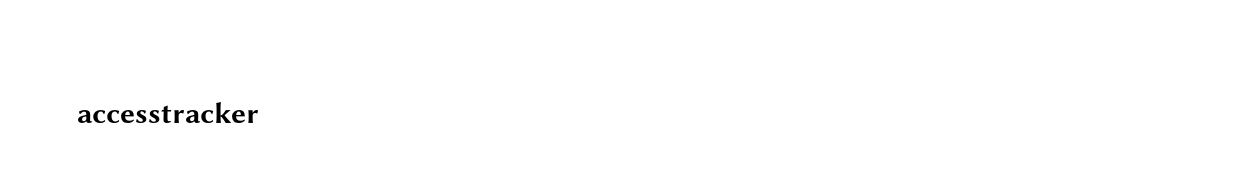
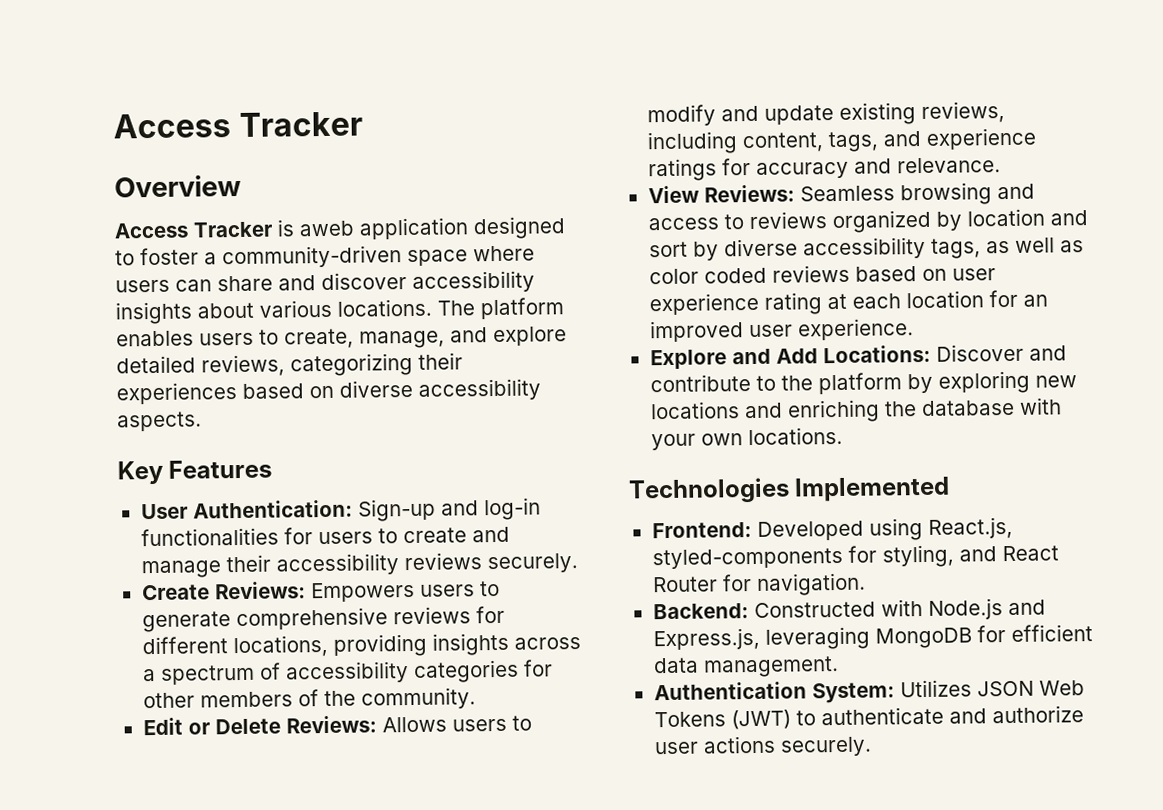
[77,102,259,123] accesstracker -> [113,111,363,139] [114,173,241,198] [114,216,566,240] [115,245,535,269] [115,270,535,293] [115,297,564,325] [116,326,567,349] [116,352,463,377] [116,378,541,405] [117,411,202,432] [117,459,273,485] [140,497,541,522] [140,526,510,547] [140,552,578,579] [141,580,500,603] [141,605,505,633] [141,632,581,658] [142,659,553,685] [142,687,476,710] [142,715,532,736] [646,101,1005,127] [646,127,1037,155] [647,157,1001,182] [647,182,1035,206] [647,208,1088,234] [648,236,1084,261] [648,264,996,285] [648,289,1048,316] [649,318,914,343] [649,343,1067,370] [649,370,1077,395] [649,397,1062,423] [650,426,843,451] [628,476,951,504] [651,516,1013,541] [651,544,1059,570] [652,572,866,596] [652,598,1046,620] [652,624,1093,651] [652,656,839,678] [653,679,1085,704] [653,705,1084,730] [653,735,872,757] Access Tracker // Overview // Access Tracker is aweb application designed to foster a community-driven space where users can share and discover accessibility insights about various locations. The platform enables users to create, manage, and explore detailed reviews, categorizing their experiences based on diverse accessibility aspects. // Key Features // User Authentication: Sign-up and log-in functionalities for users to create and manage their accessibility reviews securely. // Create Reviews: Empowers users to generate comprehensive reviews for different locations, providing insights across a spectrum of accessibility categories for other members of the community. // Edit or Delete Reviews: Allows users to modify and update existing reviews, including content, tags, and experience ratings for accuracy and relevance. // View Reviews: Seamless browsing and access to reviews organized by location and sort by diverse accessibility tags, as well as color coded reviews based on user experience rating at each location for an improved user experience. // Explore and Add Locations: Discover and contribute to the platform by exploring new locations and enriching the database with your own locations. // Technologies Implemented // Frontend: Developed using React.js, styled-components for styling, and React Router for navigation. // Backend: Constructed with Node.js and Express.js, leveraging MongoDB for efficient data management. // Authentication System: Utilizes JSON Web Tokens (JWT) to authenticate and authorize user actions securely.

